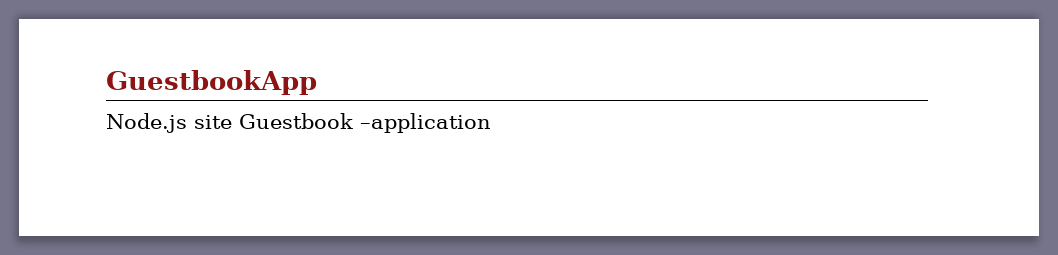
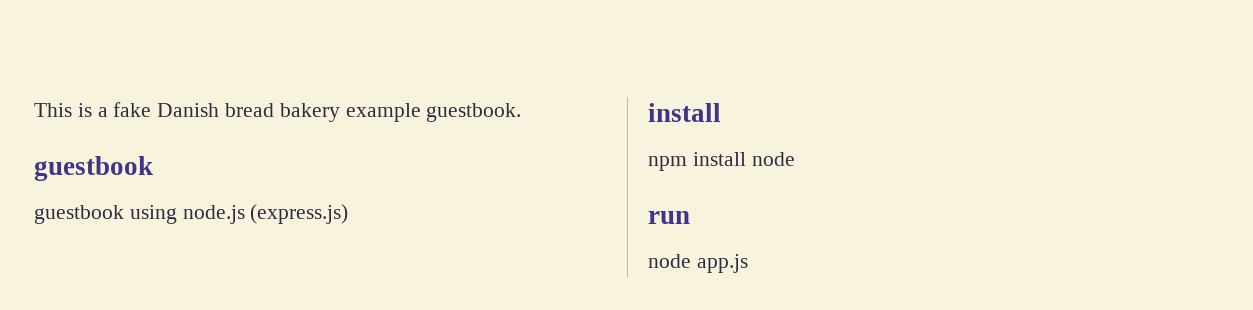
[106,70,317,95] [106,113,491,133] GuestbookApp // Node.js site Guestbook –application -> [34,102,522,122] [34,156,153,181] [34,204,349,224] [648,103,721,122] [648,152,795,171] [648,211,690,224] [648,254,748,273] This is a fake Danish bread bakery example guestbook. // guestbook // guestbook using node.js (express.js) // install // npm install node // run // node app.js

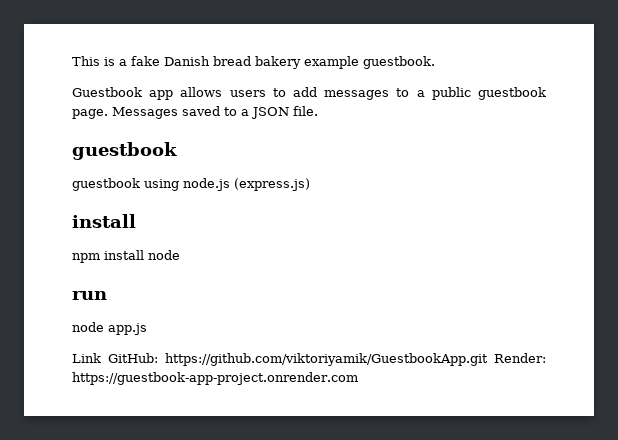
(522, 112) none -> [72,87,546,100] [72,106,318,119] // Guestbook app allows users to add messages to a public guestbook page. Messages saved to a JSON file.
(748, 263) none -> [72,353,546,366] [72,372,358,385] // Link GitHub: https://github.com/viktoriyamik/GuestbookApp.git Render: https://guestbook-app-project.onrender.com

